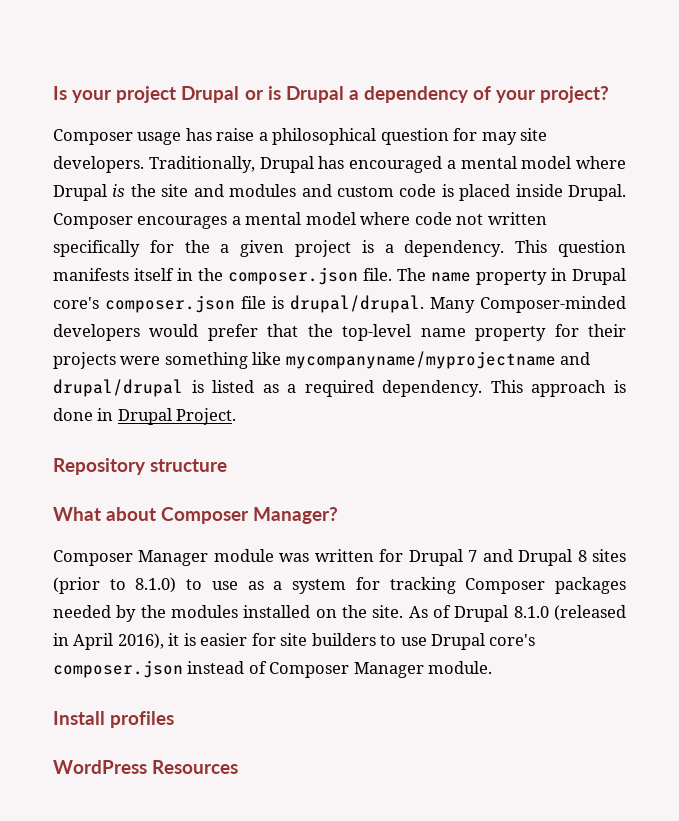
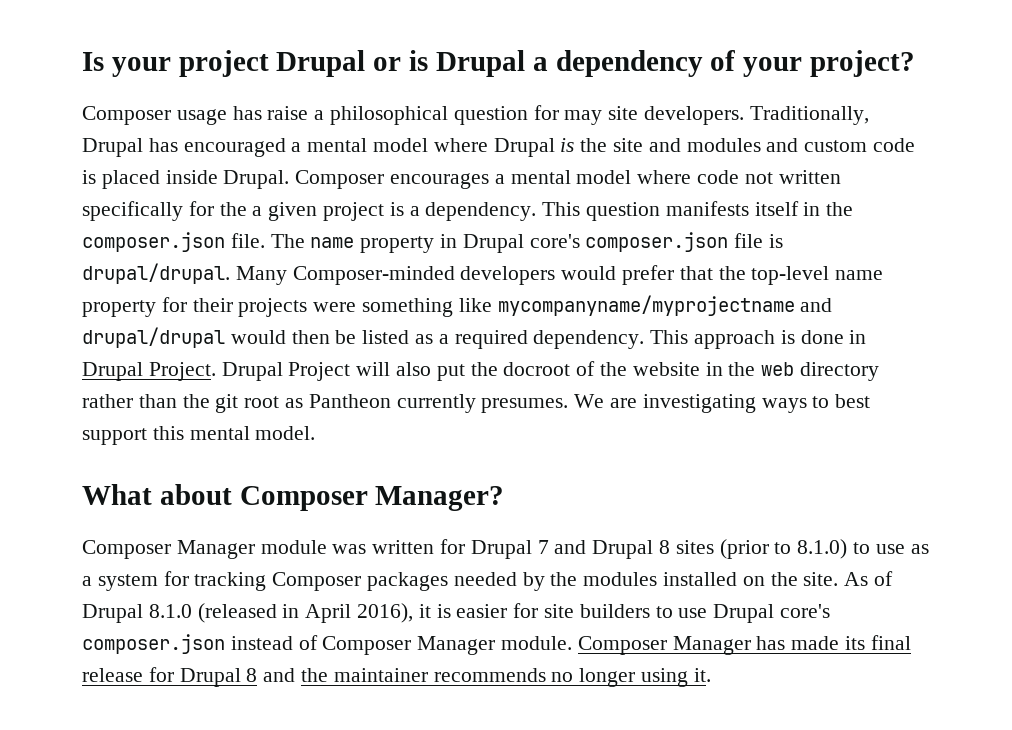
[191,380,204,393] is -> [230,330,357,344] would then be
[53,458,228,475] // Repository structure -> [221,361,880,381] [82,394,871,413] [82,426,316,445] Drupal Project will also put the docroot of the website in the web directory rather than the git root as Pantheon currently presumes. We are investigating ways to best support this mental model.
[53,711,175,728] [53,760,239,774] // Install profiles // WordPress Resources -> [577,635,911,655] [82,667,711,687] Composer Manager has made its final release for Drupal 8 and the maintainer recommends no longer using it.

